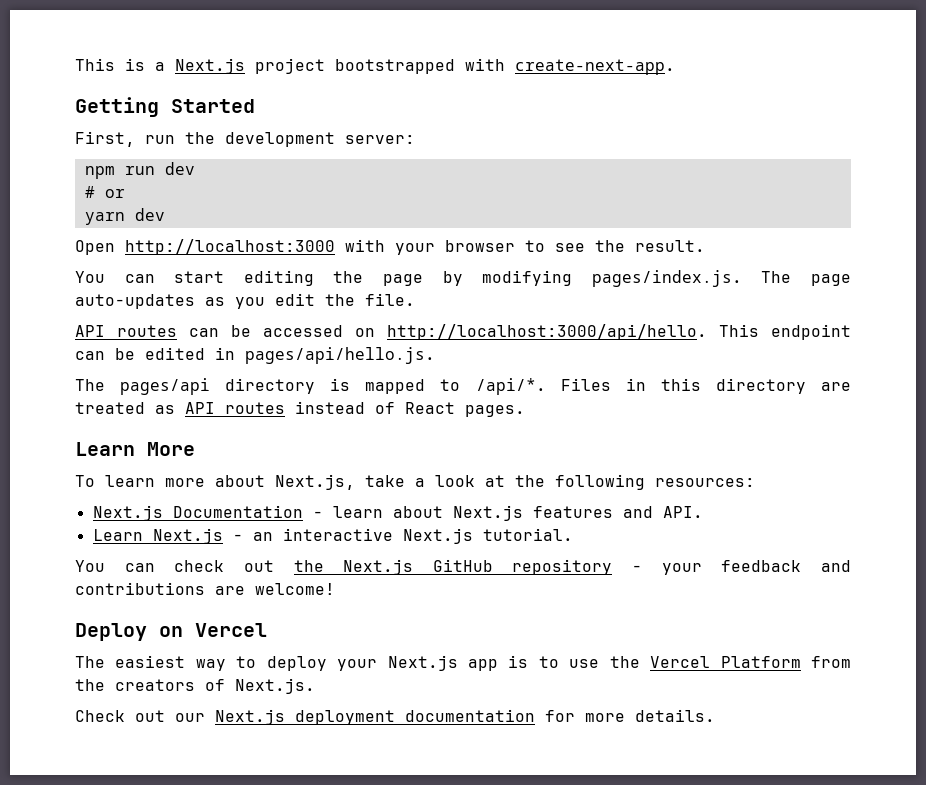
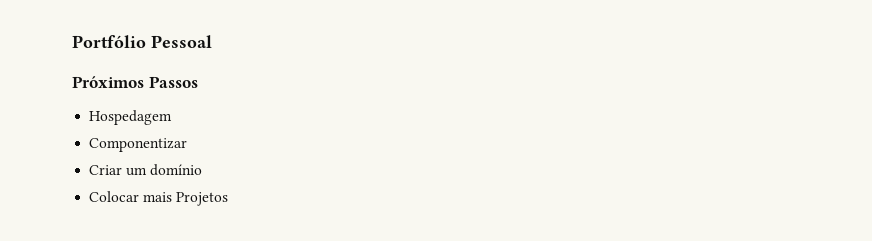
[75,58,675,75] [75,97,255,117] [75,131,415,147] [84,162,195,179] [84,186,125,198] [84,208,165,225] [75,239,705,255] [75,270,852,287] [75,293,415,309] [75,324,851,340] [75,347,435,364] [75,378,851,395] [75,401,525,417] [75,442,195,456] [75,474,755,490] [92,505,703,521] [92,528,573,544] [75,559,851,575] [75,582,335,595] [75,623,267,641] [75,655,852,671] [75,678,315,694] [75,709,715,725] This is a Next.js project bootstrapped with create-next-app. // Getting Started // First, run the development server: // npm run dev // # or // yarn dev // Open http://localhost:3000 with your browser to see the result. // You can start editing the page by modifying pages/index.js. The page auto-updates as you edit the file. // API routes can be accessed on http://localhost:3000/api/hello. This endpoint can be edited in pages/api/hello.js. // The pages/api directory is mapped to /api/*. Files in this directory are treated as API routes instead of React pages. // Learn More // To learn more about Next.js, take a look at the following resources: // Next.js Documentation - learn about Next.js features and API. // Learn Next.js - an interactive Next.js tutorial. // You can check out the Next.js GitHub repository - your feedback and contributions are welcome! // Deploy on Vercel // The easiest way to deploy your Next.js app is to use the Vercel Platform from the creators of Next.js. // Check out our Next.js deployment documentation for more details. -> [72,35,212,48] [72,76,198,88] [89,110,173,125] [89,138,188,152] [89,164,203,176] [89,191,229,206] Portfólio Pessoal // Próximos Passos // Hospedagem // Componentizar // Criar um domínio // Colocar mais Projetos

